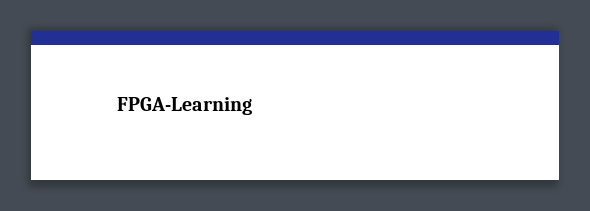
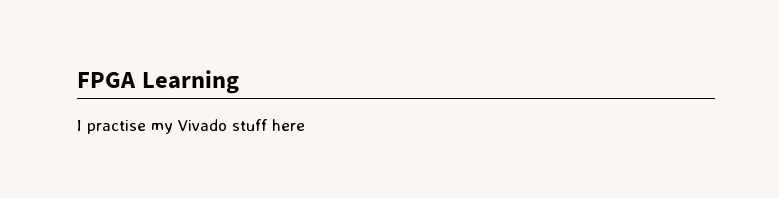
[117,97,252,115] FPGA-Learning -> [77,70,239,94] [77,119,305,134] FPGA Learning // I practise my Vivado stuff here

